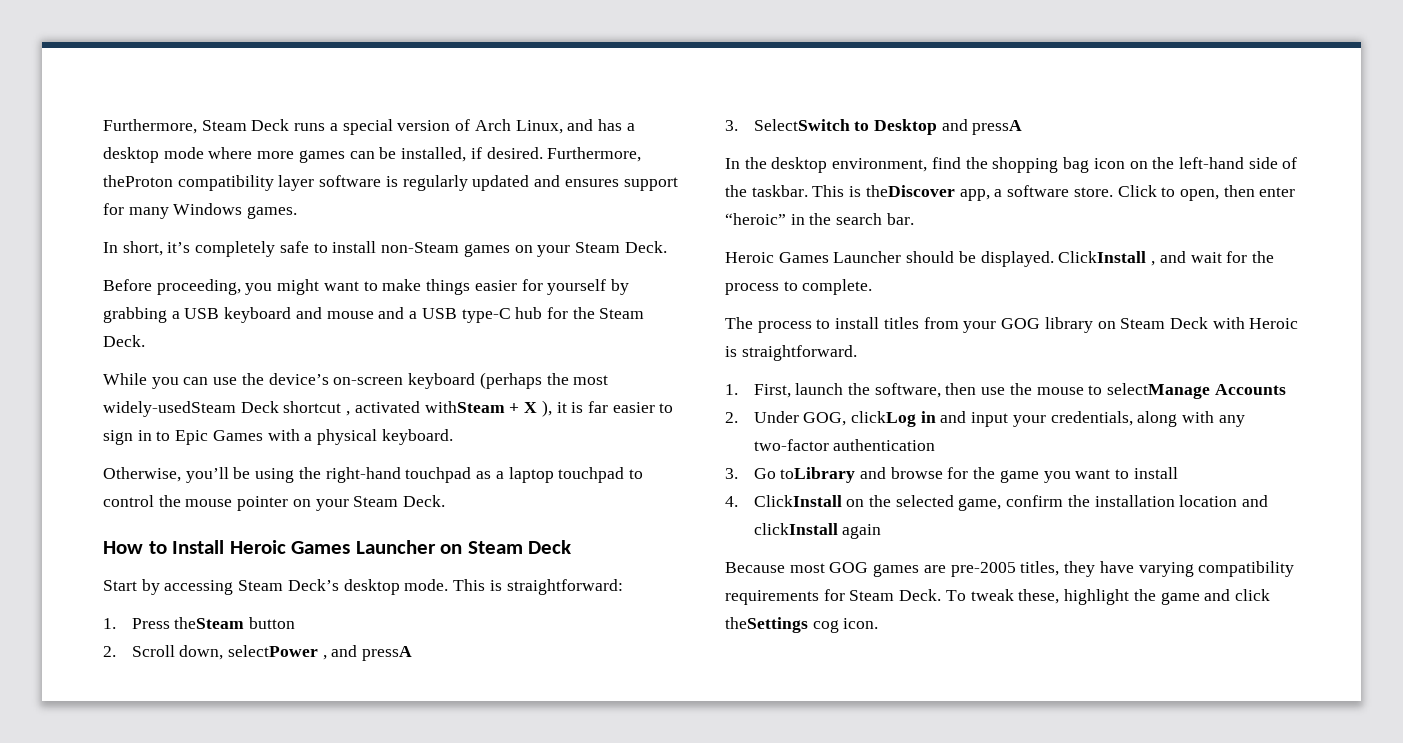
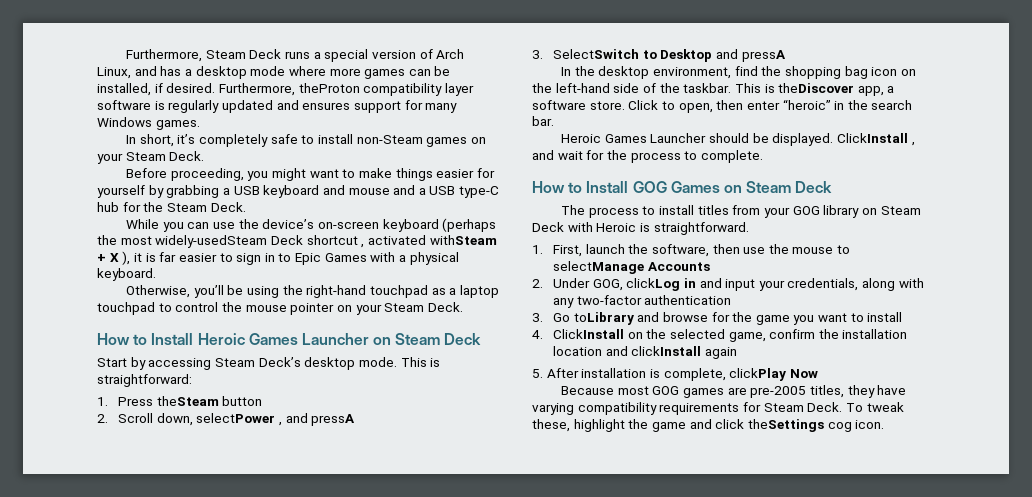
(873, 287) none -> [532,181,833,193] // How to Install GOG Games on Steam Deck
(882, 531) none -> [532,368,818,381] // 5. After installation is complete, clickPlay Now

